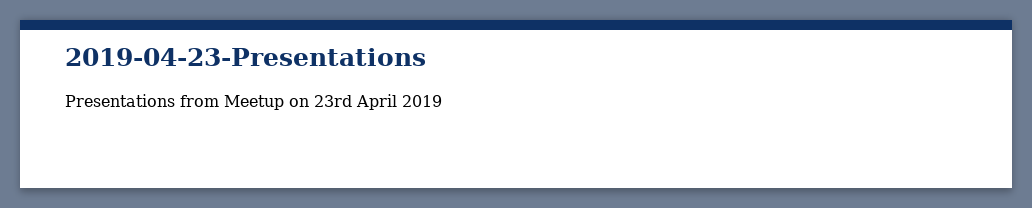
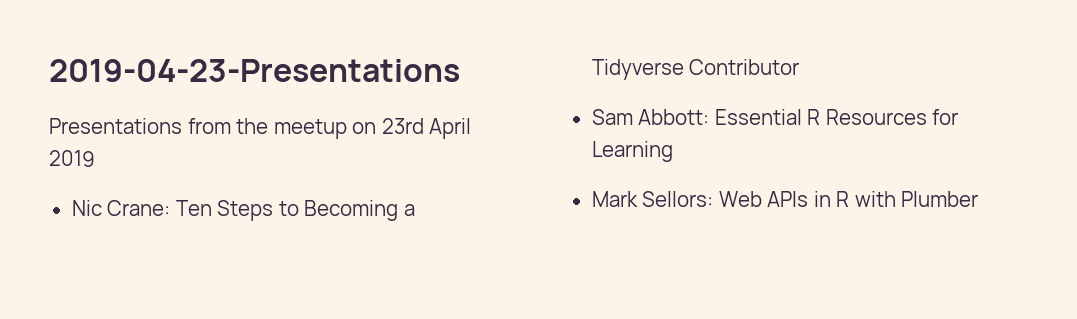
[224,95,284,110] Meetup -> [236,118,347,139] the meetup
(442, 101) none -> [71,200,415,221] [591,59,800,80] [591,109,959,125] [591,141,673,162] [591,191,979,207] // Nic Crane: Ten Steps to Becoming a Tidyverse Contributor // Sam Abbott: Essential R Resources for Learning // Mark Sellors: Web APIs in R with Plumber

